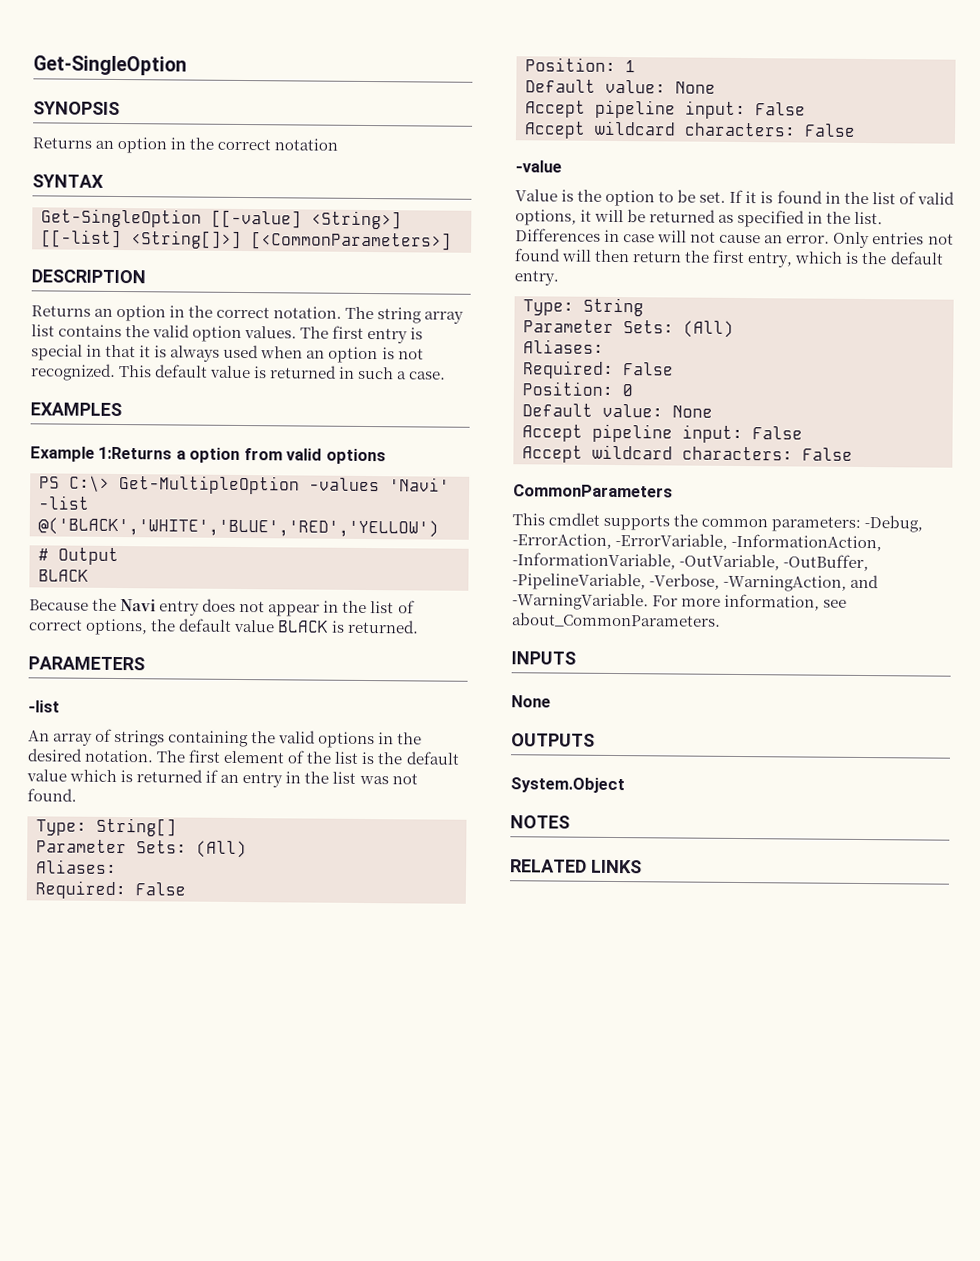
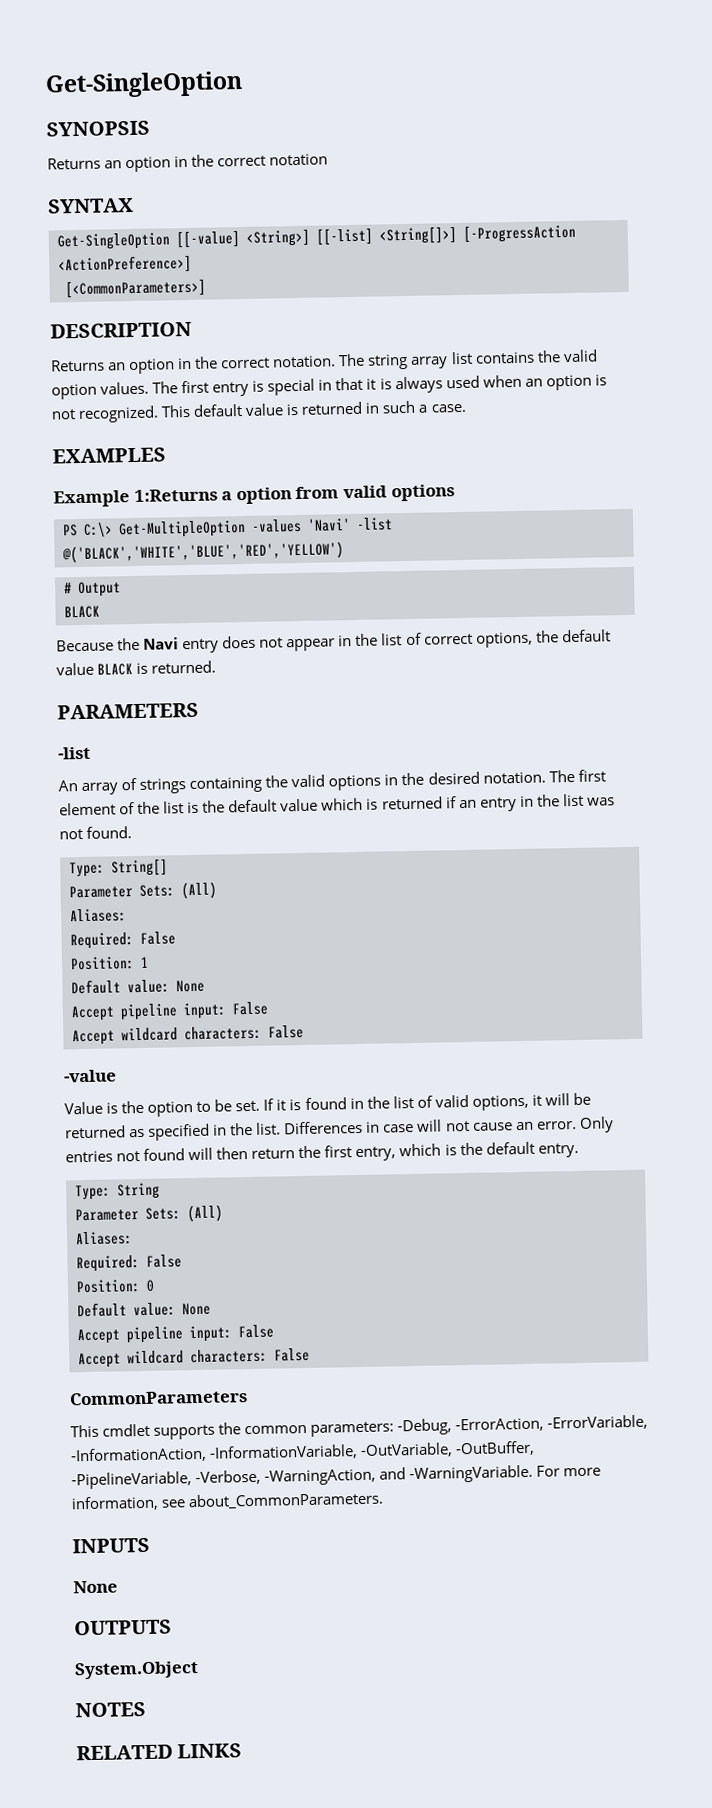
(242, 239) none -> [463,223,576,243] [58,254,192,275] [-ProgressAction <ActionPreference>] //

